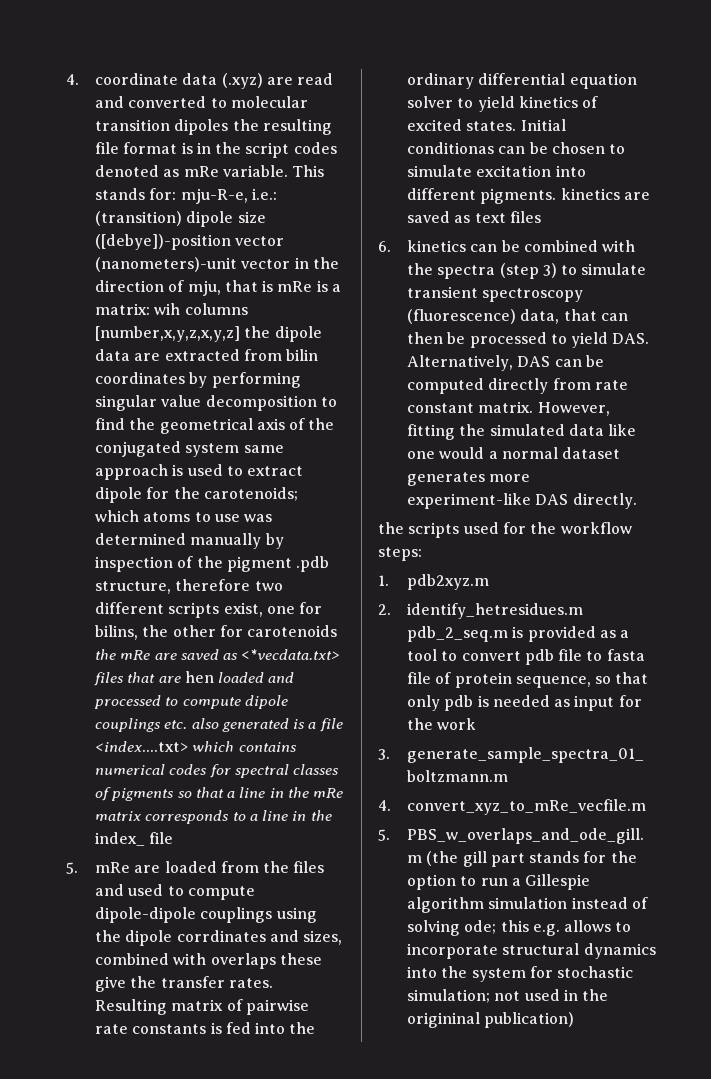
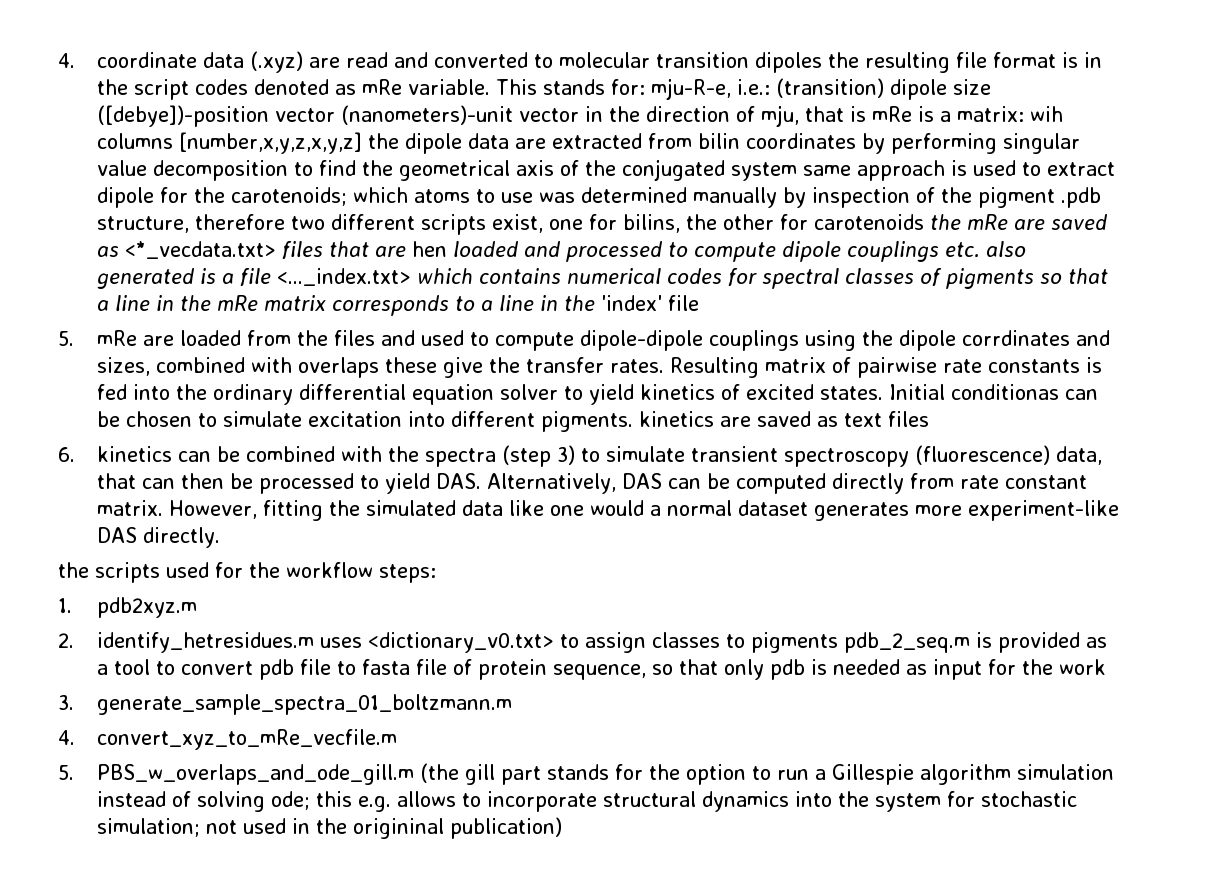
[241,649,341,660] <*vecdata.txt> -> [125,241,277,259] <*_vecdata.txt>
[94,741,188,752] <index....txt> -> [277,268,412,286] <..._index.txt>
[94,832,145,846] index_ -> [601,295,663,311] 'index'
(583, 611) none -> [320,632,839,653] uses <dictionary_v0.txt> to assign classes to pigments

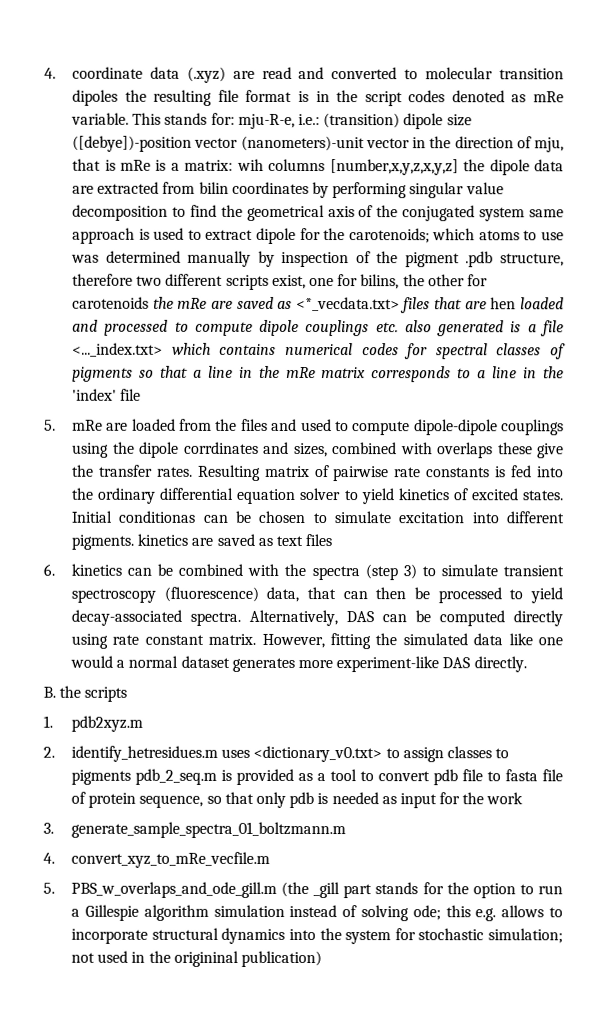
[436,473,482,489] DAS. -> [71,609,242,626] decay-associated spectra.
[910,473,955,489] from -> [71,633,109,649] using
(221, 537) none -> [43,686,56,698] B.
[166,562,436,583] used for the workflow steps: -> (128, 694) none
[465,764,496,785] gill -> [313,882,341,899] _gill

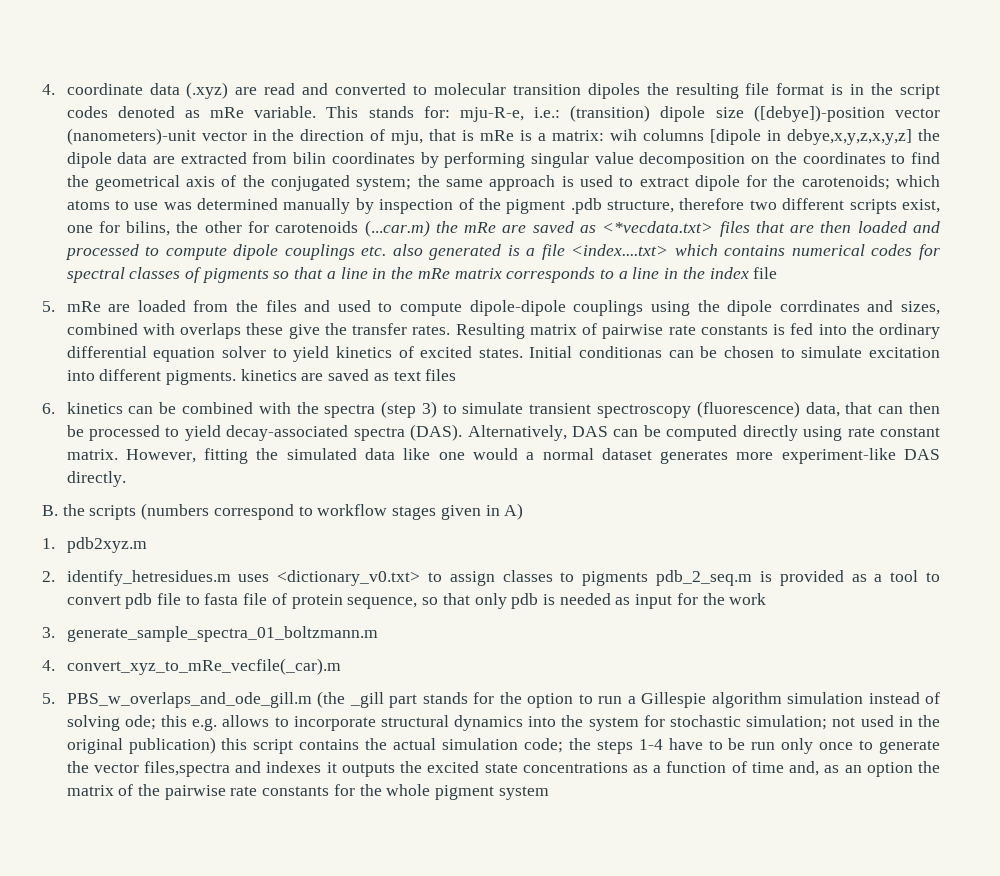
[329,159,459,176] [number,x,y,z,x,y,z] -> [710,129,913,145] [dipole in debye,x,y,z,x,y,z]
(169, 212) none -> [751,152,886,164] on the coordinates
[479,207,526,222] system -> [356,175,440,191] system; the
(150, 302) none -> [364,220,430,237] (...car.m)
[295,296,400,312] <*_vecdata.txt> -> [602,221,714,233] <*vecdata.txt>
[490,297,517,310] hen -> [820,221,852,233] then
[72,342,164,357] <..._index.txt> -> [571,244,669,256] <index....txt>
[72,388,118,401] 'index' -> [709,267,749,279] index
[190,611,242,626] spectra. -> [353,424,463,441] spectra (DAS).
(128, 694) none -> [141,503,524,520] (numbers correspond to workflow stages given in A)
[71,851,271,868] convert_xyz_to_mRe_vecfile.m -> [66,658,341,675] convert_xyz_to_mRe_vecfile(_car).m
[173,950,322,968] origininal publication) -> [66,737,941,754] [66,761,941,777] [66,784,549,800] original publication) this script contains the actual simulation code; the steps 1-4 have to be run only once to generate the vector files,spectra and indexes it outputs the excited state concentrations as a function of time and, as an option the matrix of the pairwise rate constants for the whole pigment system

